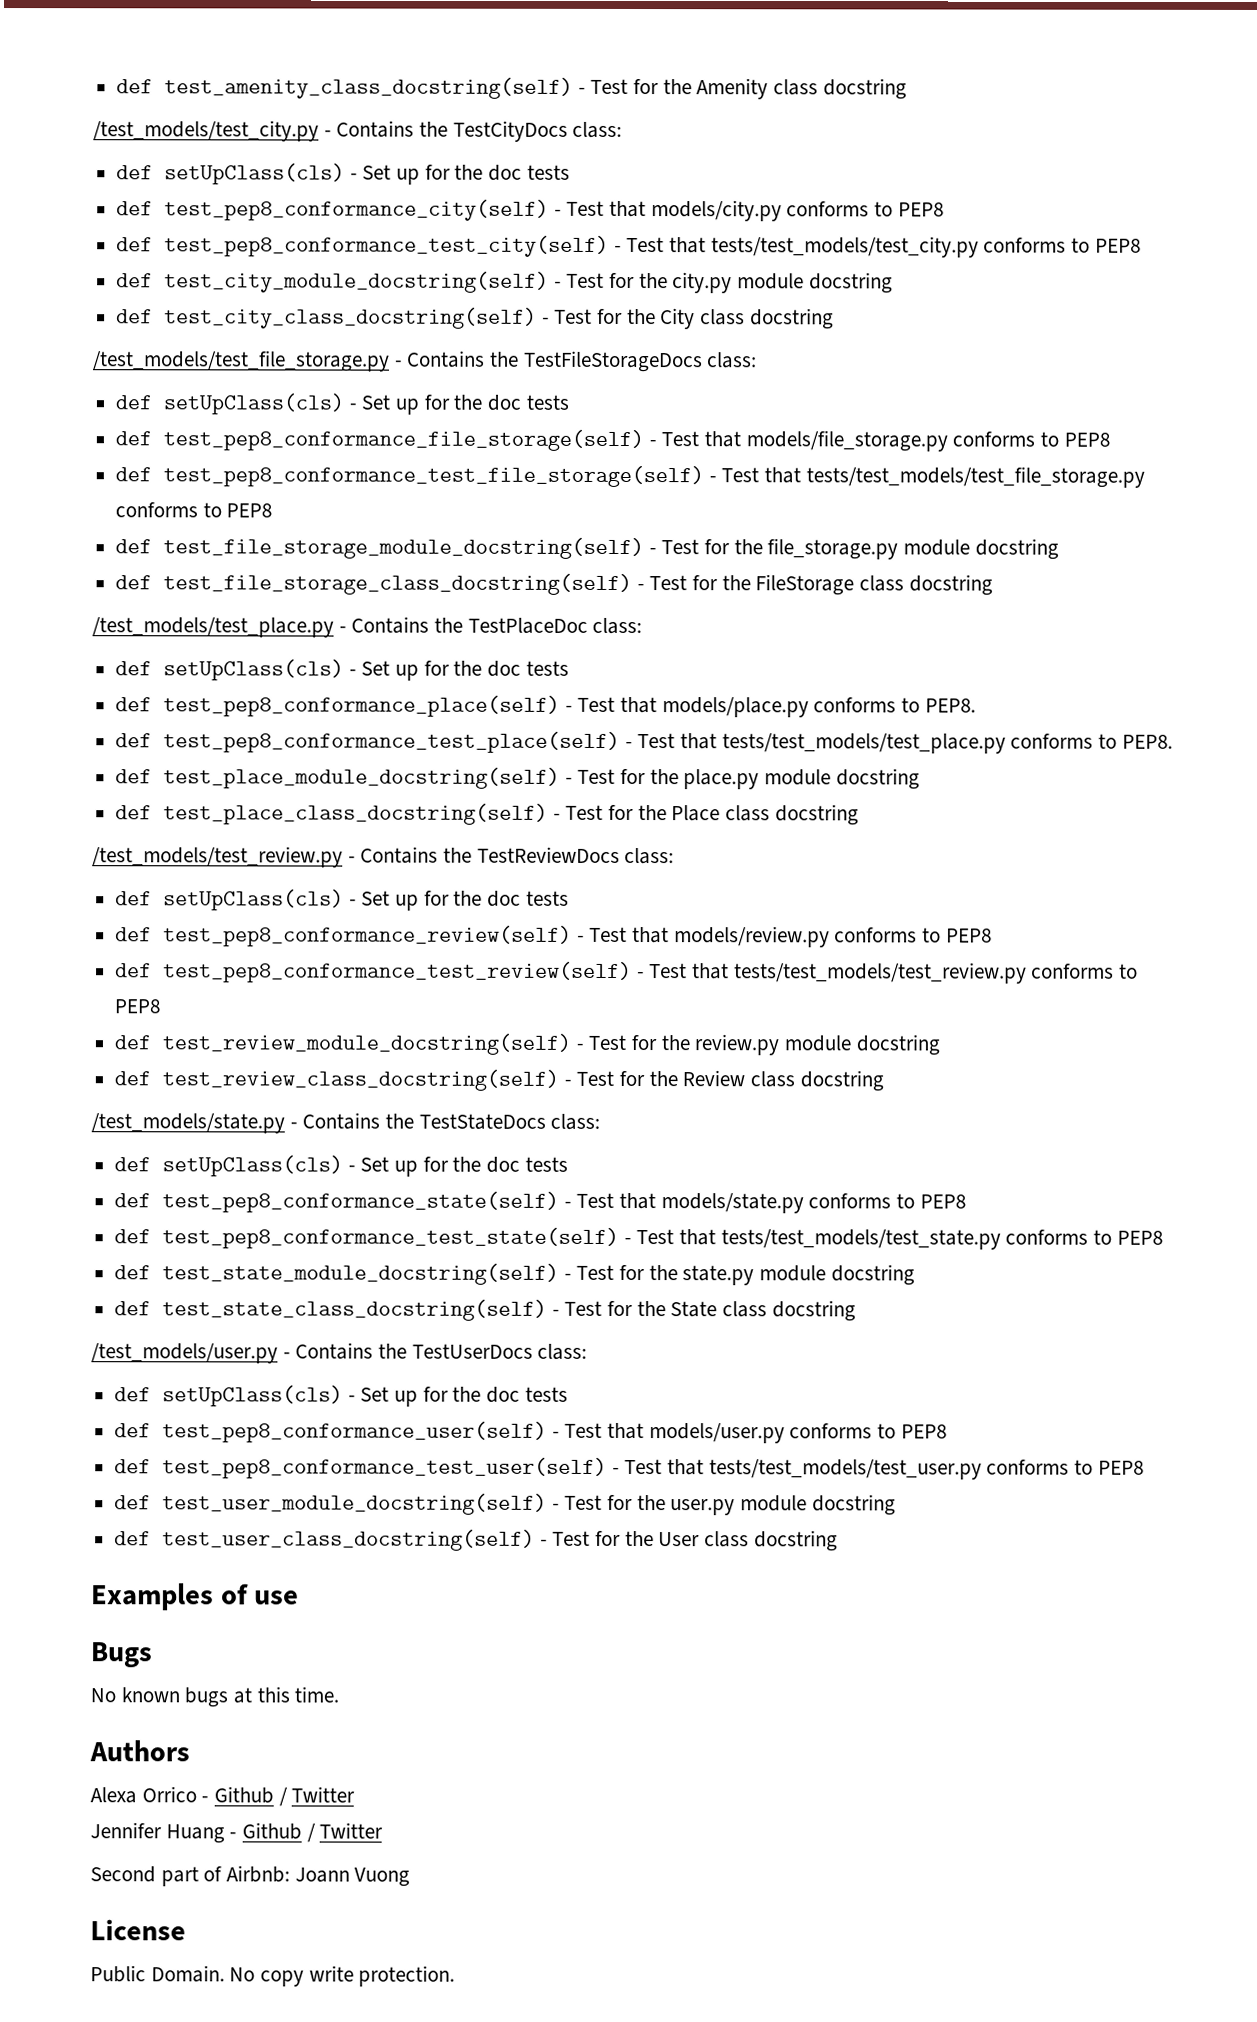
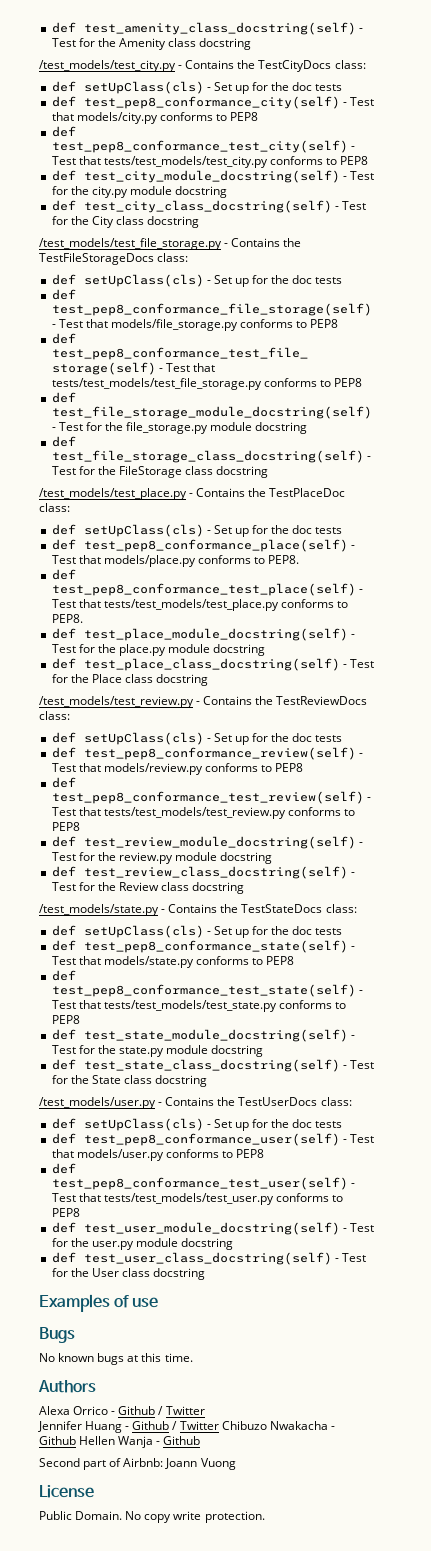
(384, 1830) none -> [221,1421,335,1430] [39,1436,201,1448] Chibuzo Nwakacha - Github Hellen Wanja - Github

